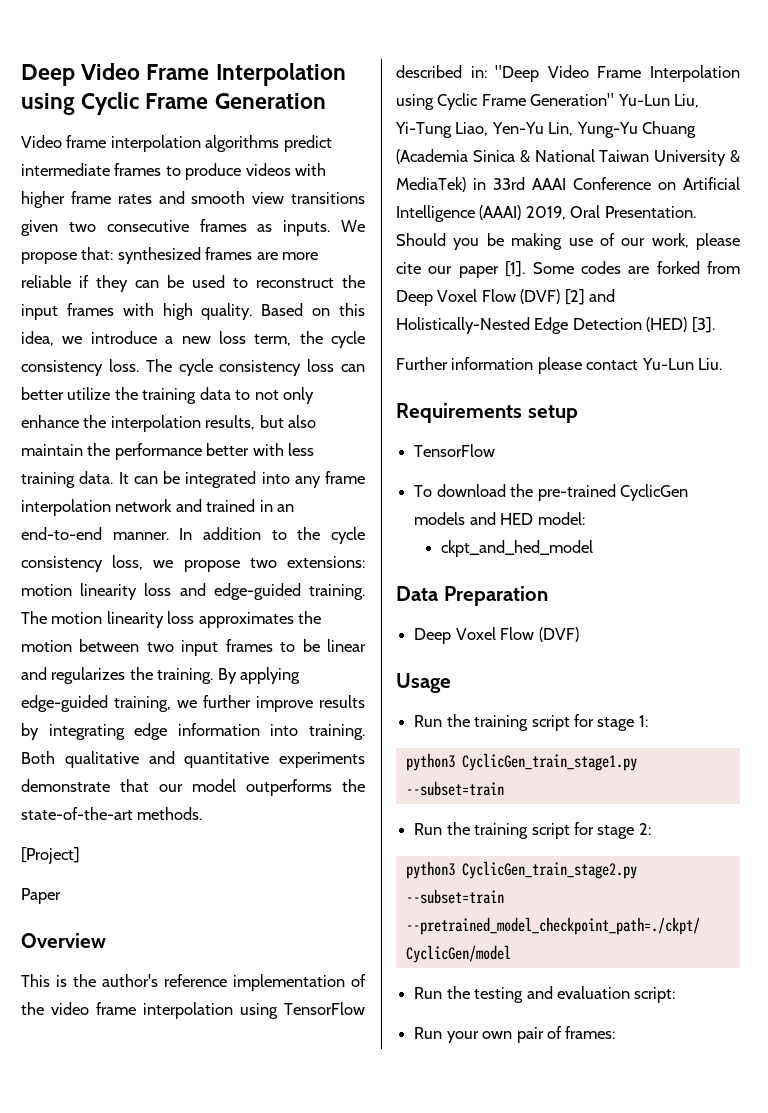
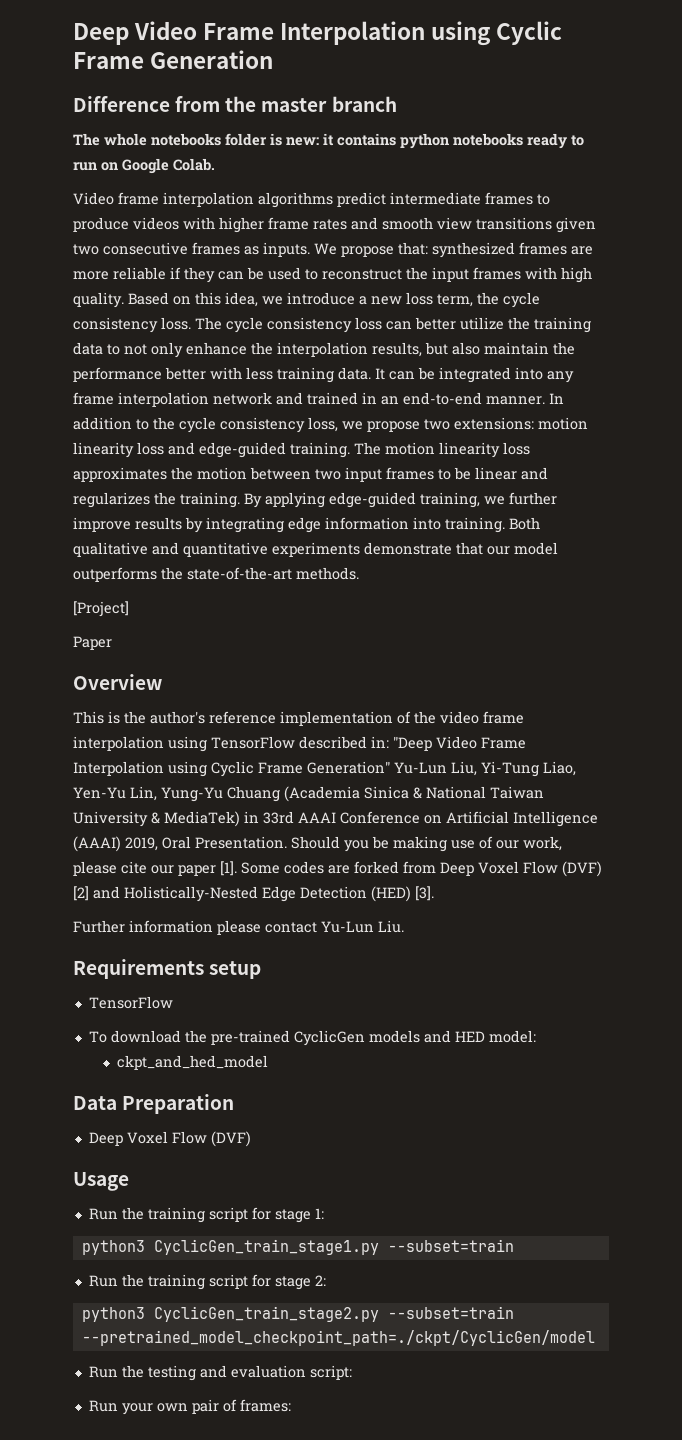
(326, 101) none -> [73,96,397,112] [73,133,584,149] [73,158,215,174] // Difference from the master branch // The whole notebooks folder is new: it contains python notebooks ready to run on Google Colab.

